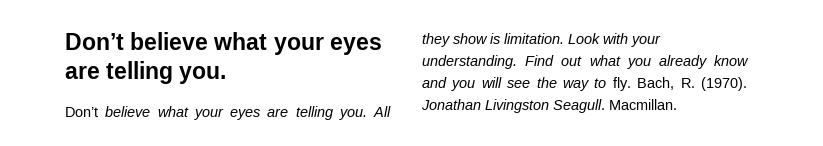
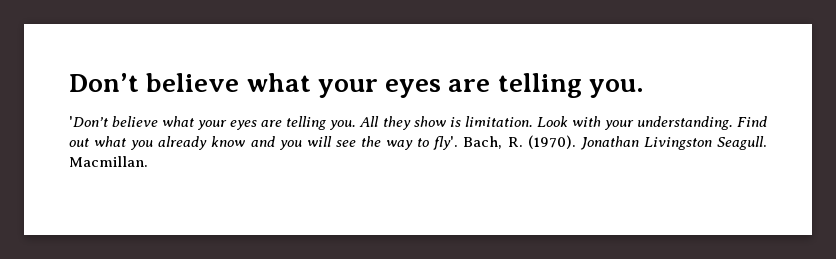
[65,107,98,117] Don’t -> [69,116,108,127] 'Don’t
[612,77,631,91] fly. -> [433,136,459,150] fly'.

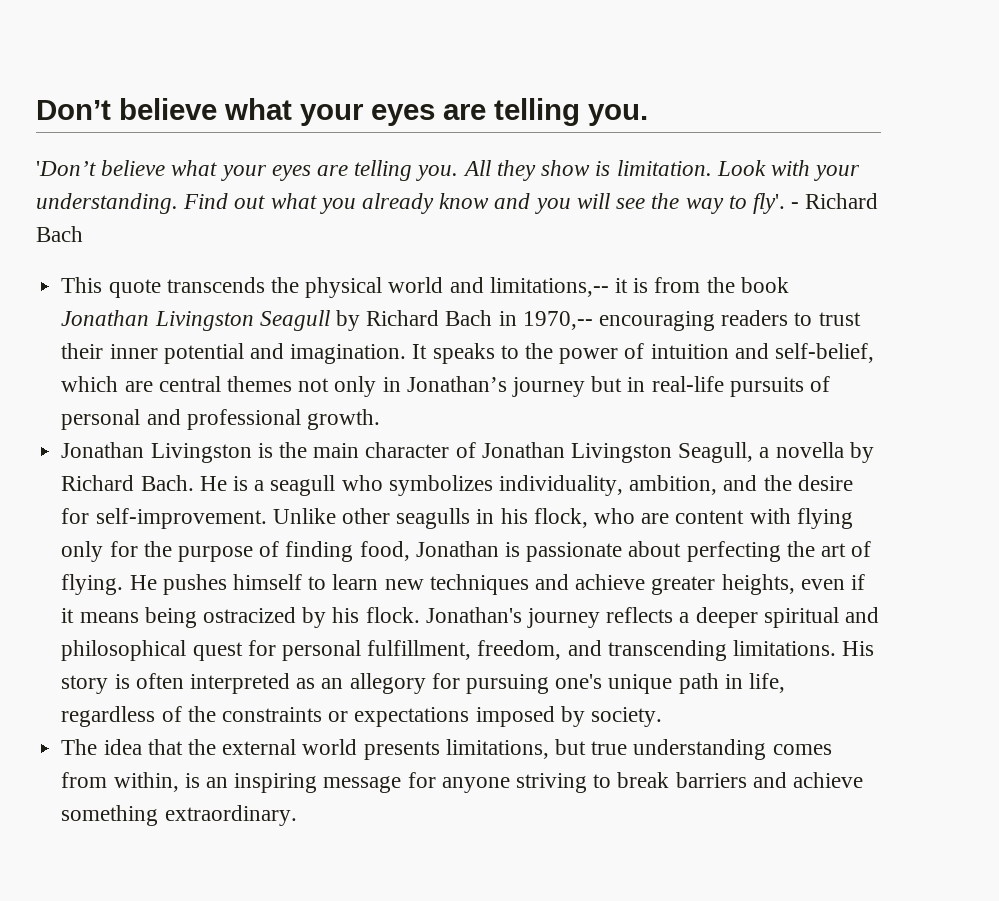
[463,135,767,150] [69,156,148,167] Bach, R. (1970). Jonathan Livingston Seagull. Macmillan. -> [791,193,879,209] [36,226,83,242] [61,277,789,298] [61,310,861,331] [61,343,875,364] [61,376,831,397] [61,409,380,430] [61,442,874,463] [61,475,853,496] [61,508,853,529] [61,541,872,562] [61,574,866,595] [61,607,880,628] [61,640,875,661] [61,673,786,694] [61,706,662,727] [61,739,832,760] [61,772,864,793] [61,805,297,826] - Richard Bach // This quote transcends the physical world and limitations,-- it is from the book Jonathan Livingston Seagull by Richard Bach in 1970,-- encouraging readers to trust their inner potential and imagination. It speaks to the power of intuition and self-belief, which are central themes not only in Jonathan’s journey but in real-life pursuits of personal and professional growth. // Jonathan Livingston is the main character of Jonathan Livingston Seagull, a novella by Richard Bach. He is a seagull who symbolizes individuality, ambition, and the desire for self-improvement. Unlike other seagulls in his flock, who are content with flying only for the purpose of finding food, Jonathan is passionate about perfecting the art of flying. He pushes himself to learn new techniques and achieve greater heights, even if it means being ostracized by his flock. Jonathan's journey reflects a deeper spiritual and philosophical quest for personal fulfillment, freedom, and transcending limitations. His story is often interpreted as an allegory for pursuing one's unique path in life, regardless of the constraints or expectations imposed by society. // The idea that the external world presents limitations, but true understanding comes from within, is an inspiring message for anyone striving to break barriers and achieve something extraordinary.

